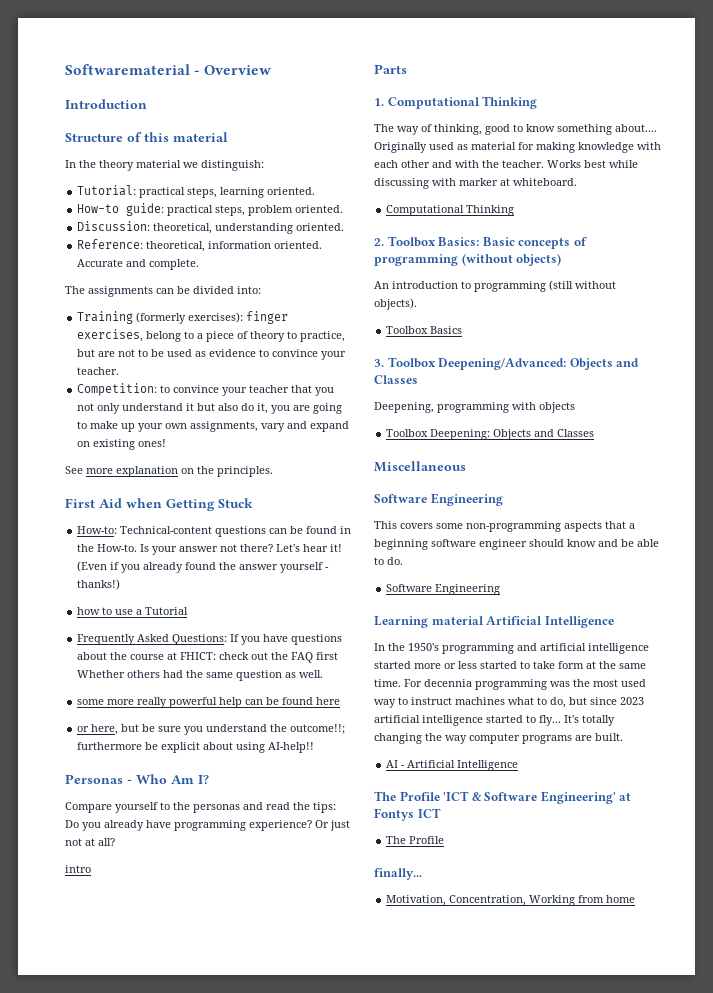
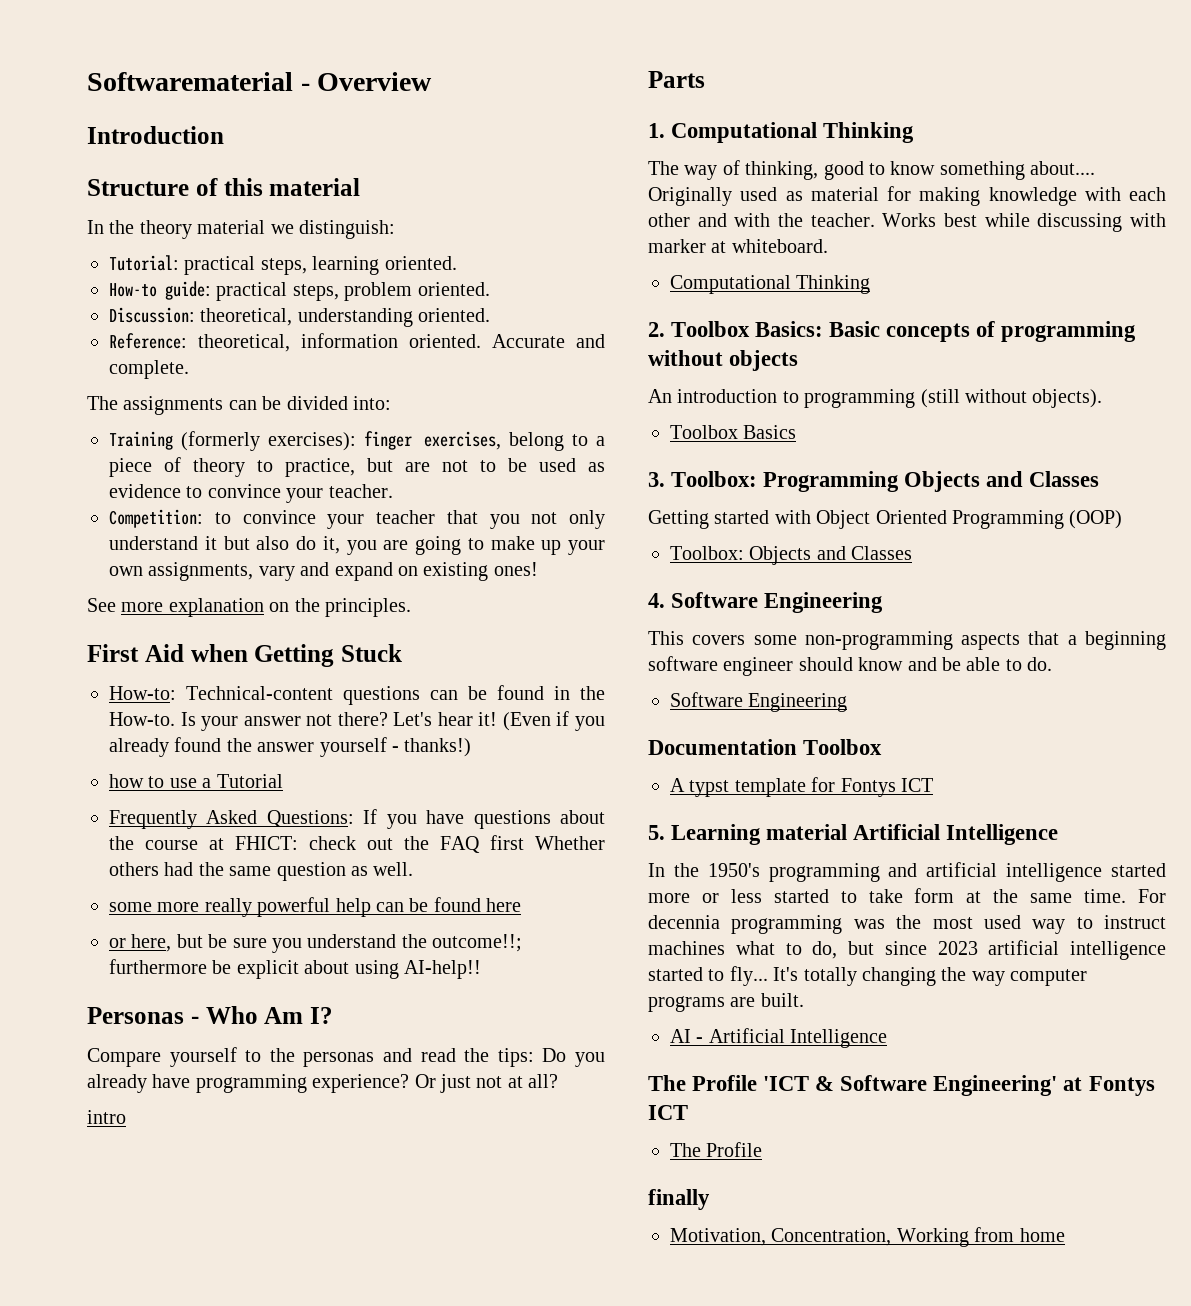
[461,253,562,266] (without objects) -> [648,350,799,371] without objects
[387,357,640,370] [374,375,418,384] [374,402,575,413] [386,429,595,440] [374,461,466,472] Toolbox Deepening/Advanced: Objects and Classes // Deepening, programming with objects // Toolbox Deepening: Objects and Classes // Miscellaneous // -> [671,471,1100,492] [648,510,1123,529] [670,546,913,565] [648,593,665,608] Toolbox: Programming Objects and Classes // Getting started with Object Oriented Programming (OOP) // Toolbox: Objects and Classes // 4.
(501, 589) none -> [648,739,883,755] [670,777,933,797] [648,825,665,840] Documentation Toolbox // A typst template for Fontys ICT // 5.
[374,868,422,880] finally... -> [648,1189,710,1210] finally

